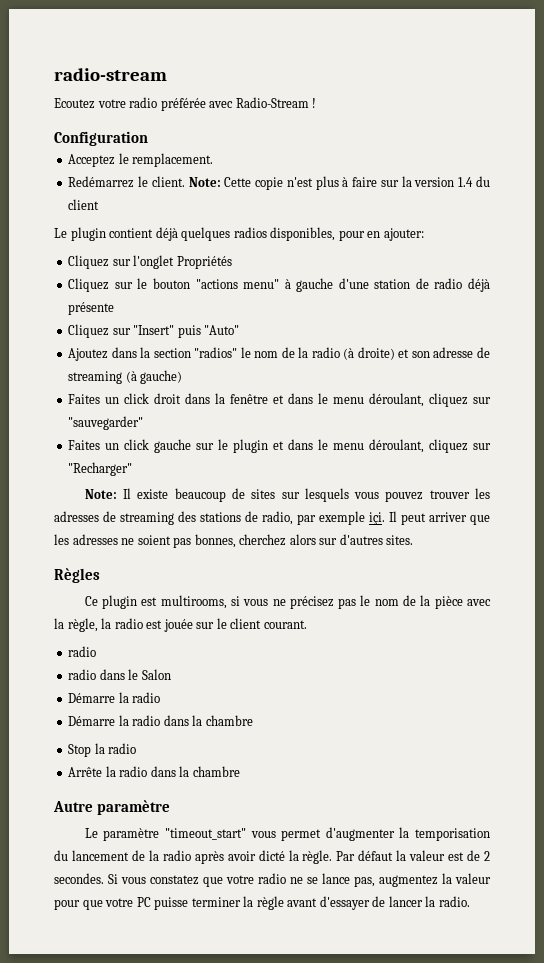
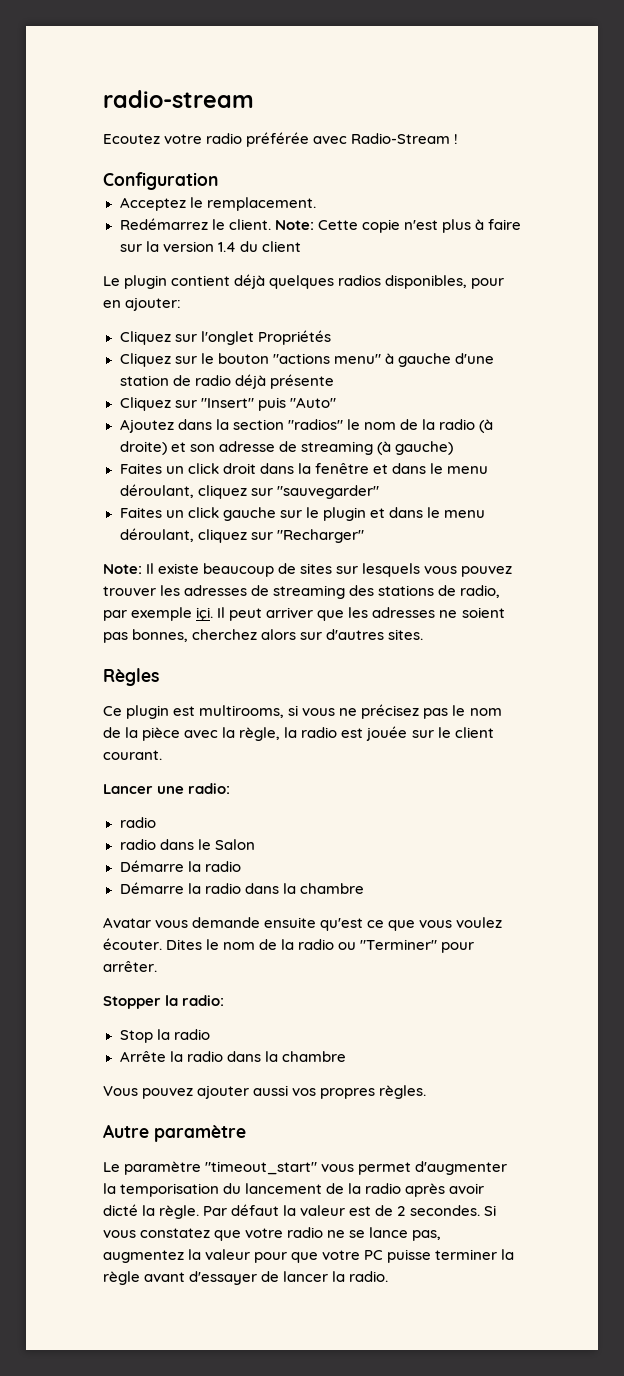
(307, 624) none -> [103,783,231,794] // Lancer une radio:
(253, 720) none -> [103,917,503,931] [103,938,475,953] [103,961,157,972] [103,995,225,1009] // Avatar vous demande ensuite qu'est ce que vous voulez écouter. Dites le nom de la radio ou "Terminer" pour arrêter. // Stopper la radio:
(240, 771) none -> [103,1085,427,1099] // Vous pouvez ajouter aussi vos propres règles.

